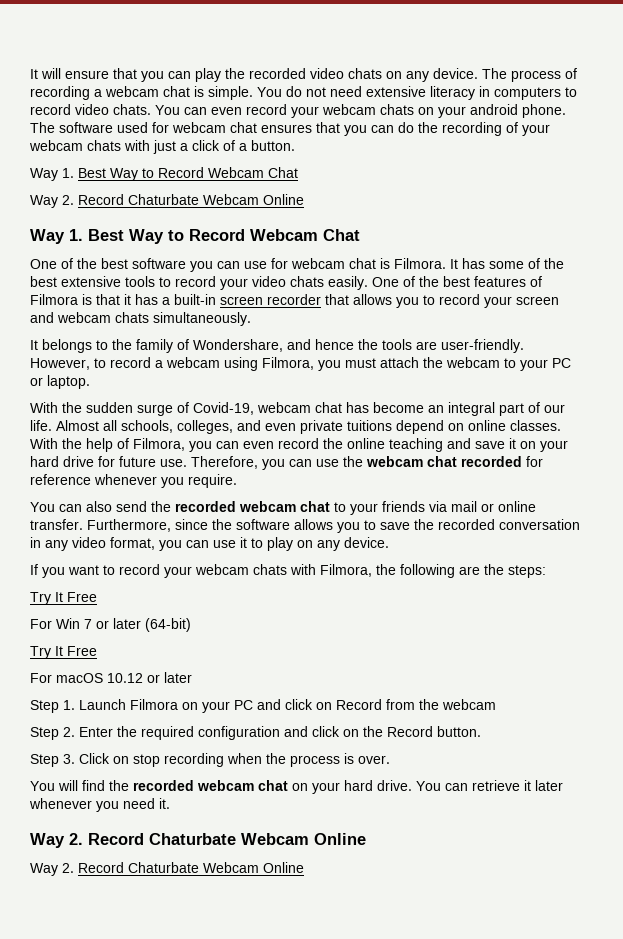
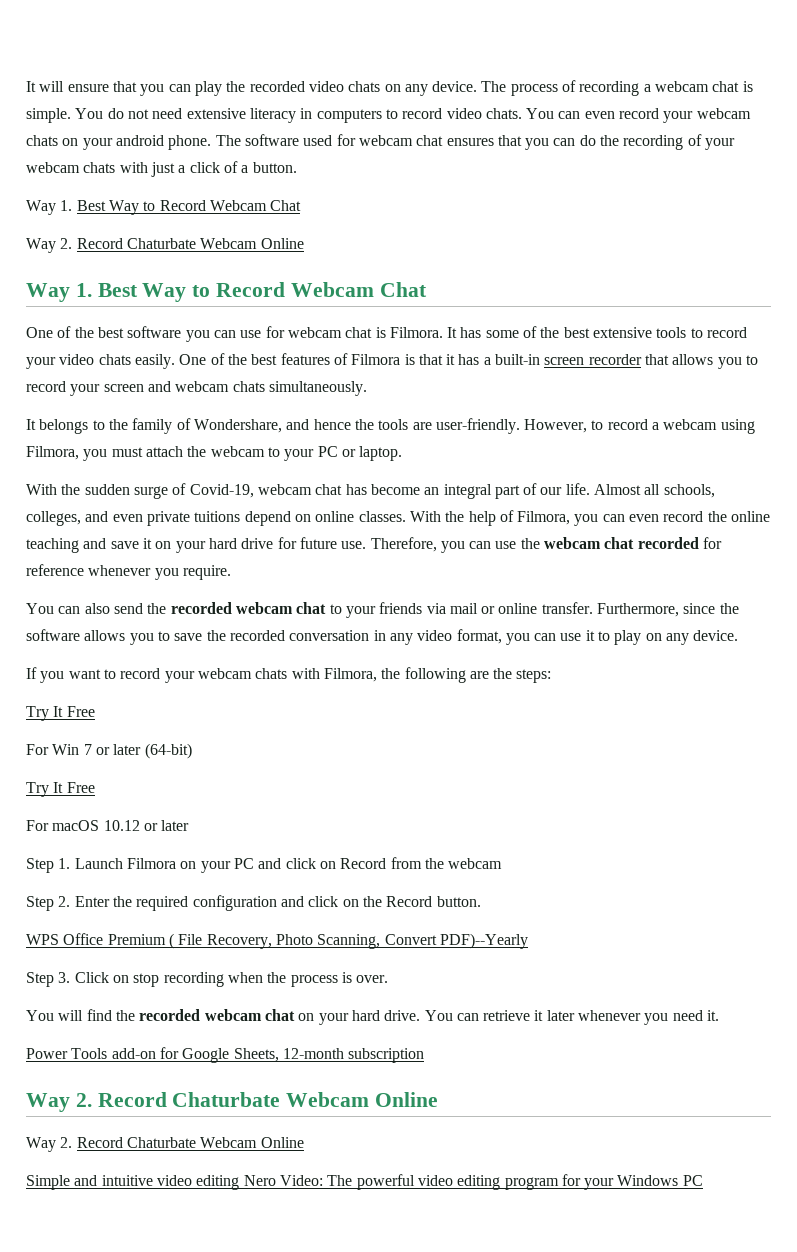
(481, 731) none -> [26,933,528,949] // WPS Office Premium ( File Recovery, Photo Scanning, Convert PDF)--Yearly
(170, 803) none -> [26,1047,425,1063] // Power Tools add-on for Google Sheets, 12-month subscription
(304, 867) none -> [26,1174,703,1190] // Simple and intuitive video editing Nero Video: The powerful video editing program for your Windows PC

